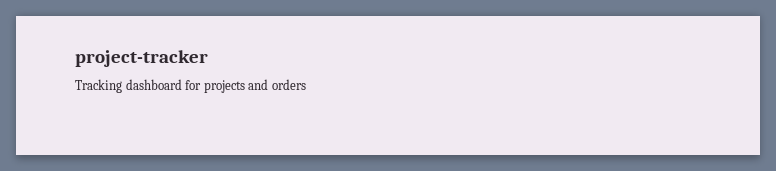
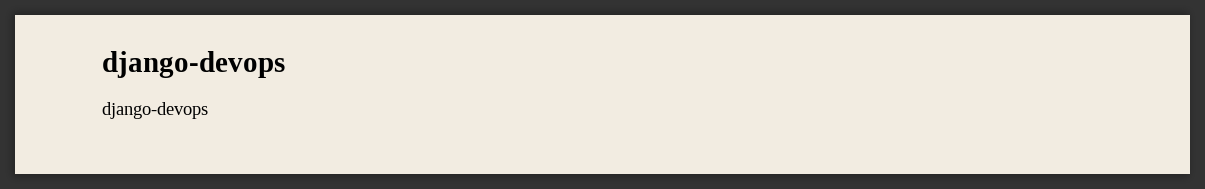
[75,50,208,67] [75,79,306,93] project-tracker // Tracking dashboard for projects and orders -> [102,51,285,78] [102,102,208,119] django-devops // django-devops

